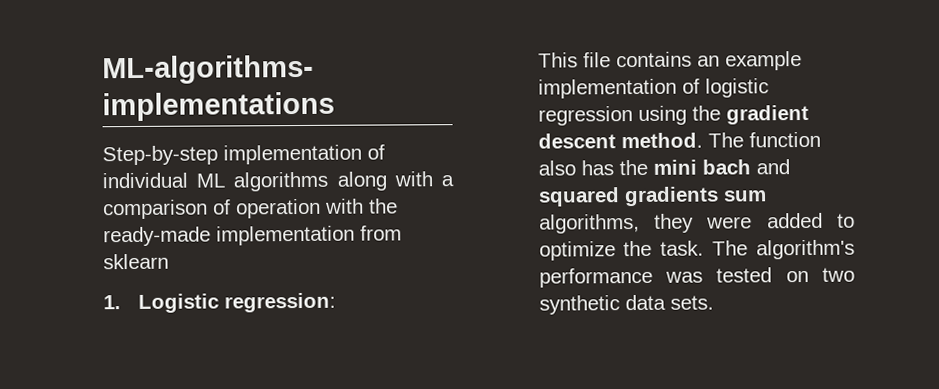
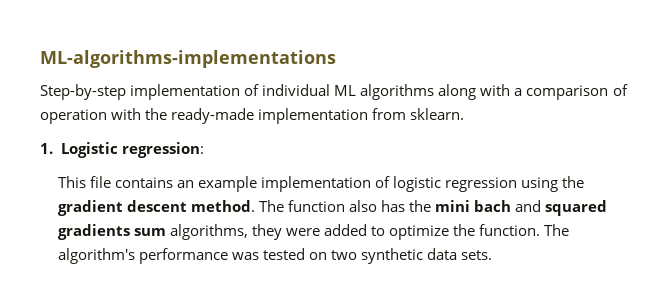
[103,253,169,270] sklearn -> [410,108,465,120] sklearn.
[660,240,705,256] task. -> [479,224,541,236] function.

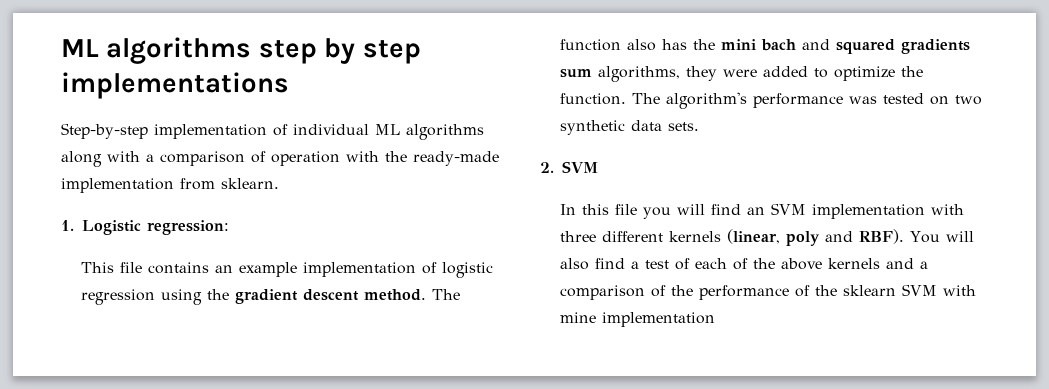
[40,50,336,68] ML-algorithms-implementations -> [61,37,421,64] [61,72,289,99] ML algorithms step by step implementations
(493, 255) none -> [540,161,598,173] [560,203,965,219] [560,229,975,246] [560,258,929,270] [560,284,977,300] [560,312,716,327] // 2. SVM // In this file you will find an SVM implementation with three different kernels (linear, poly and RBF). You will also find a test of each of the above kernels and a comparison of the performance of the sklearn SVM with mine implementation

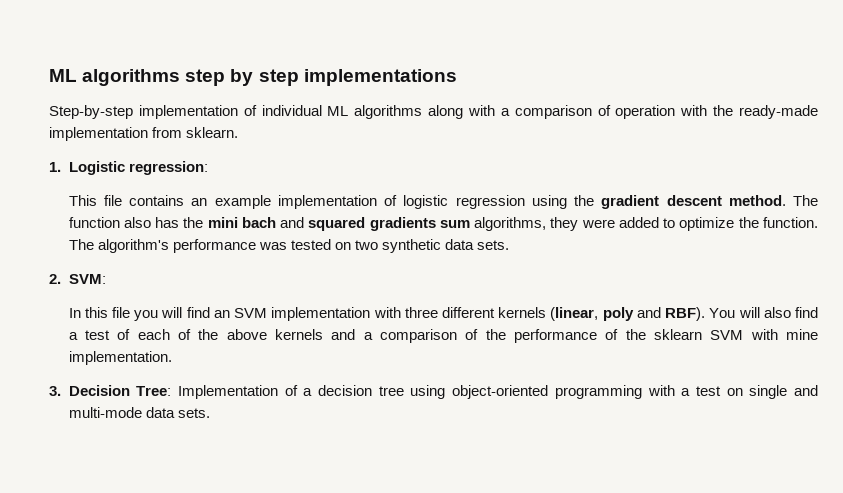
[562,161,598,173] SVM -> [68,274,106,284] SVM:
[602,312,716,327] implementation -> [68,351,172,365] [49,385,819,399] [68,407,210,418] implementation. // 3. Decision Tree: Implementation of a decision tree using object-oriented programming with a test on single and multi-mode data sets.

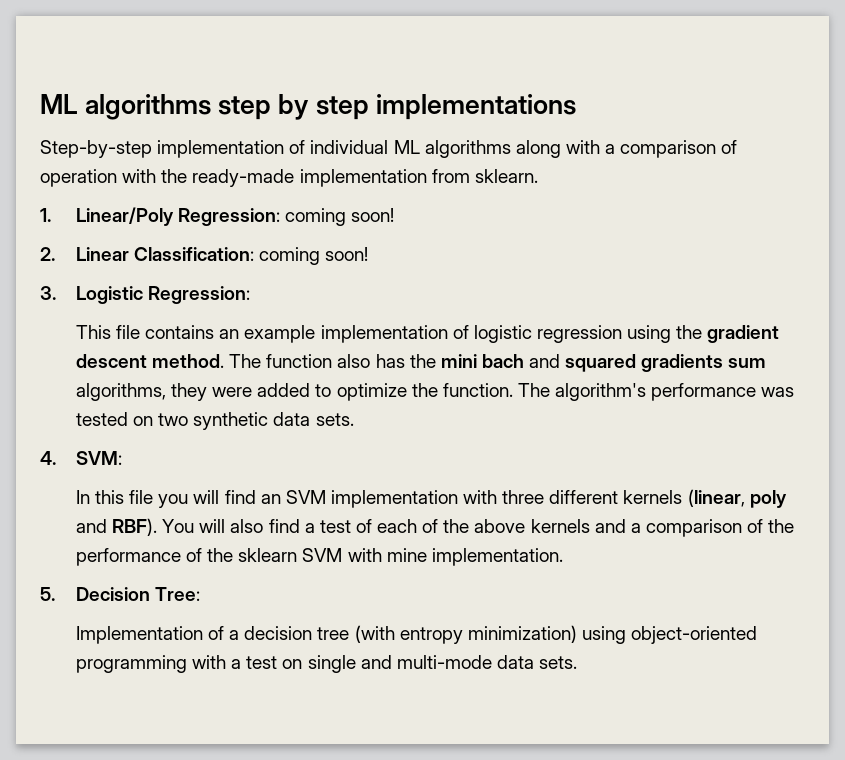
[68,161,208,175] Logistic regression: -> [75,207,395,226] [40,247,369,265] [40,286,251,304] Linear/Poly Regression: coming soon! // 2. Linear Classification: coming soon! // 3. Logistic Regression:
[49,274,61,284] 2. -> [40,451,56,465] 4.
[49,386,61,396] 3. -> [40,587,55,601] 5.
(172, 391) none -> (201, 594) //
(404, 391) none -> [354,625,577,644] (with entropy minimization)

